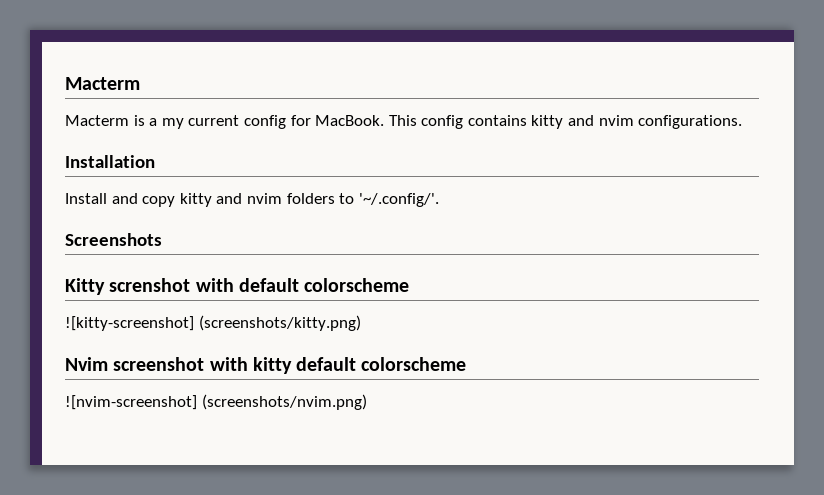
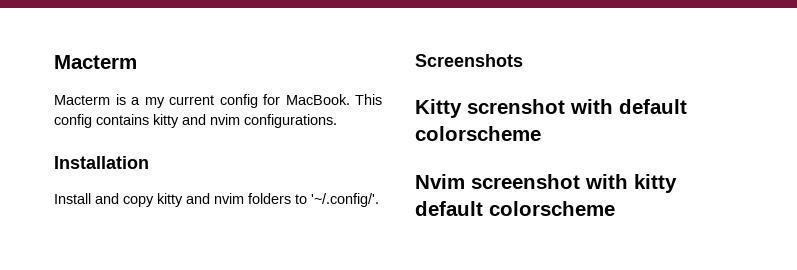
[65,315,361,331] // ![kitty-screenshot] (screenshots/kitty.png) -> (541, 133) none
[65,394,367,410] // ![nvim-screenshot] (screenshots/nvim.png) -> (615, 208) none

